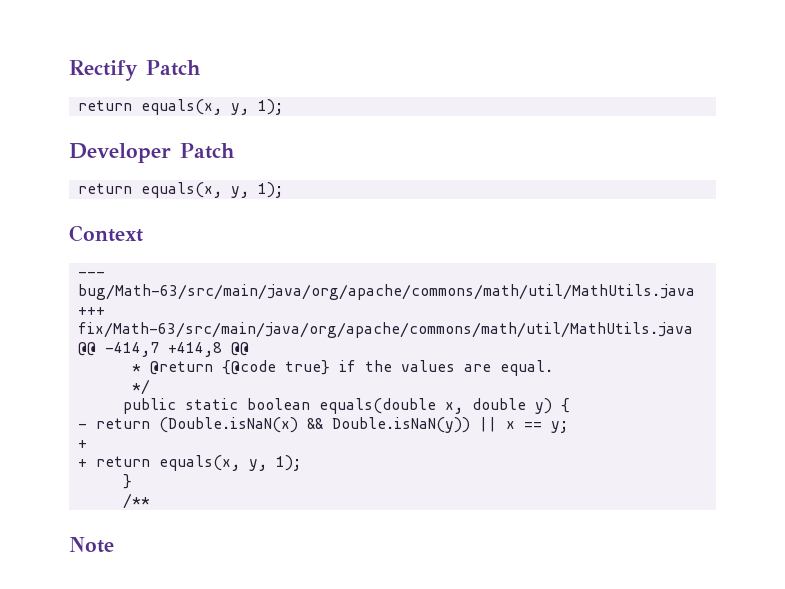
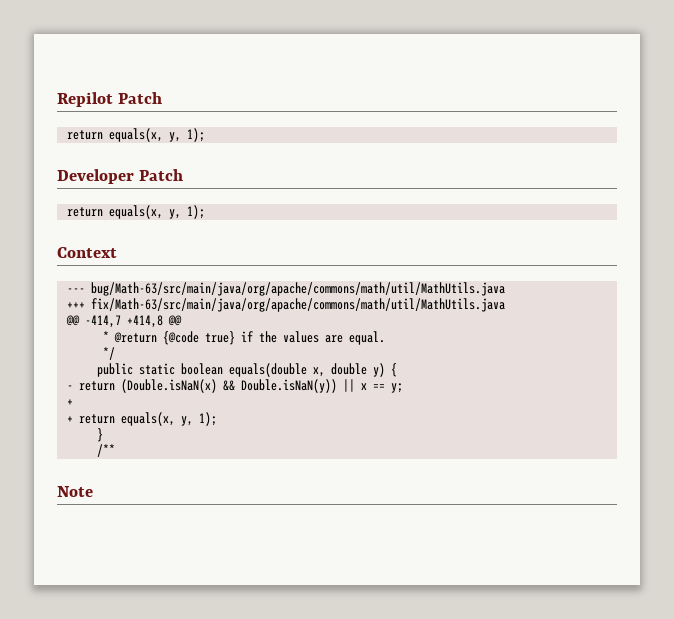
[69,60,138,81] Rectify -> [57,92,113,107] Repilot

